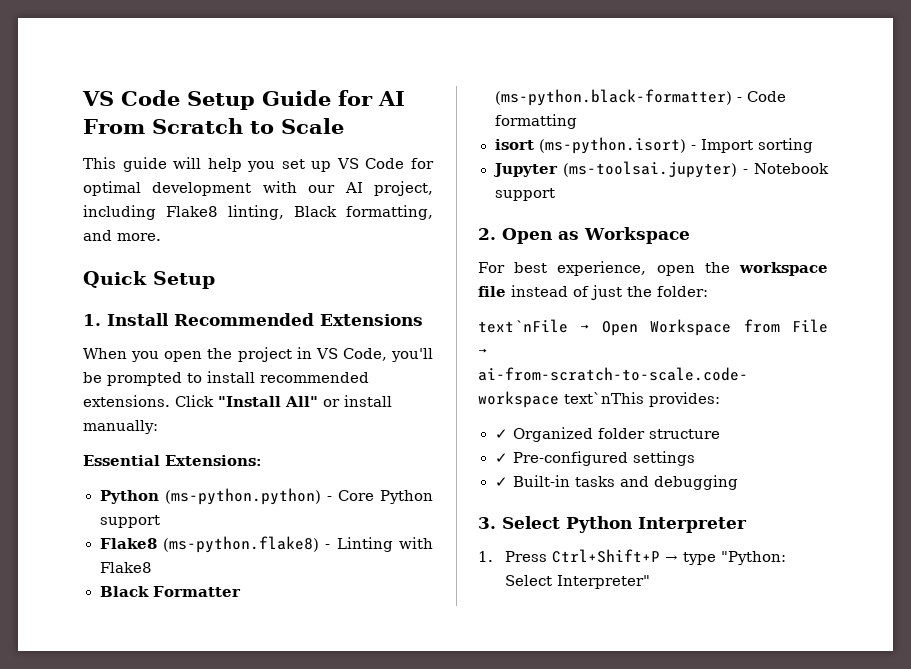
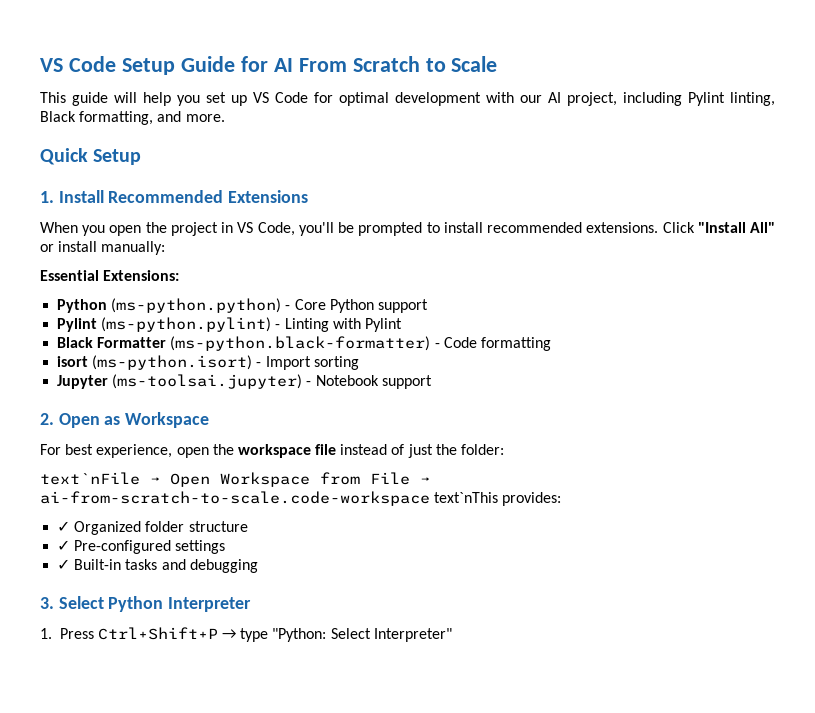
[166,206,218,217] Flake8 -> [688,92,725,106] Pylint
[99,536,319,553] Flake8 (ms-python.flake8) -> [57,317,272,332] Pylint (ms-python.pylint)
[99,562,152,573] Flake8 -> [364,318,402,332] Pylint

